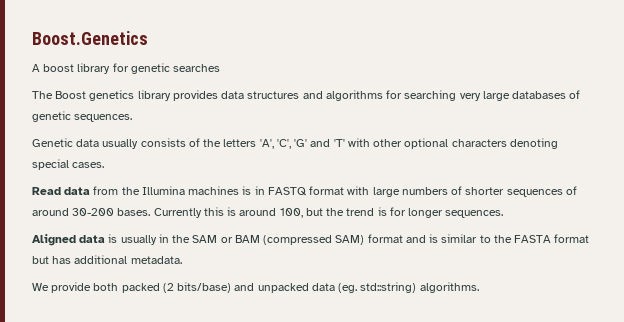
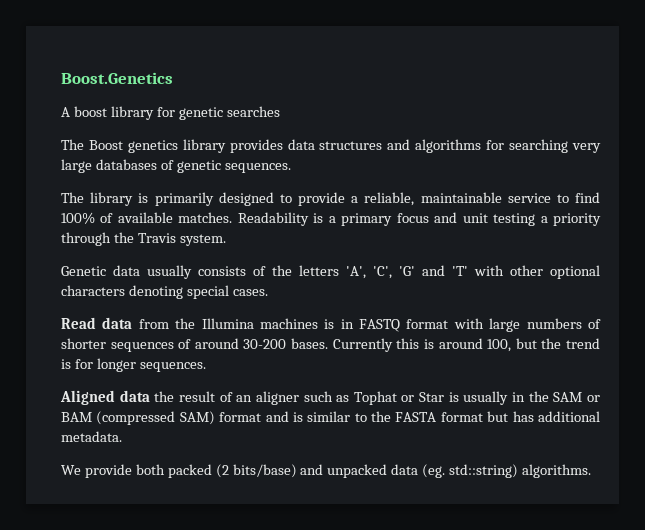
(133, 118) none -> [61,192,601,206] [61,212,601,226] [61,232,226,246] // The library is primarily designed to provide a reliable, maintainable service to find 100% of available matches. Readability is a primary focus and unit testing a priority through the Travis system.
(106, 239) none -> [154,391,445,405] the result of an aligner such as Tophat or Star

